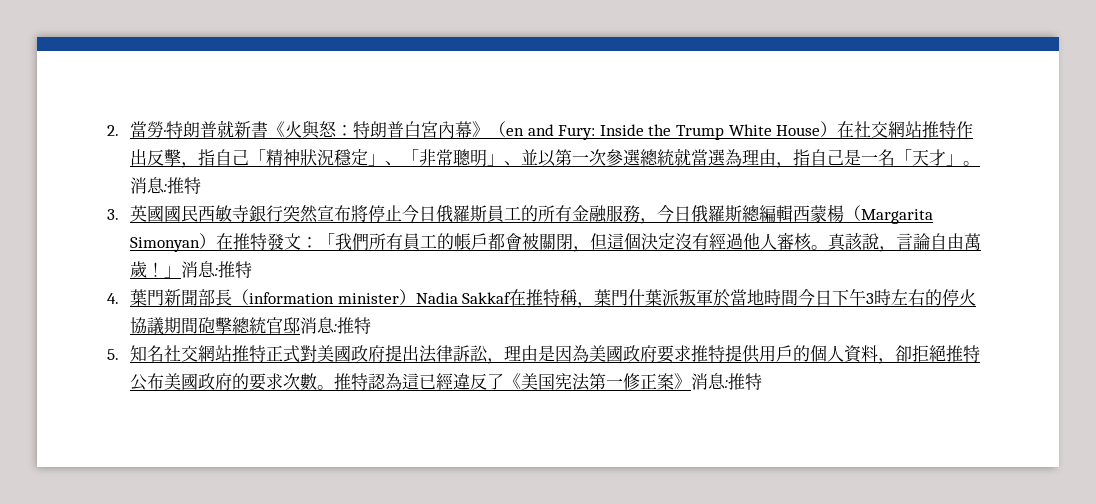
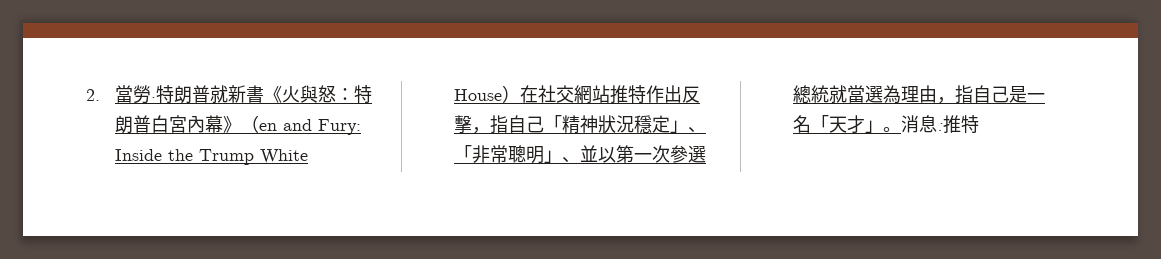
[107,204,934,224] [130,232,982,252] [130,261,253,279] [107,288,977,308] [130,317,372,335] [107,345,981,364] [130,373,763,391] // 3.英國國民西敏寺銀行突然宣布將停止今日俄羅斯員工的所有金融服務，今日俄羅斯總編輯西蒙楊（Margarita Simonyan）在推特發文：「我們所有員工的帳戶都會被關閉，但這個決定沒有經過他人審核。真該說，言論自由萬歲！」消息:推特 // 4.葉門新聞部長（information minister）Nadia Sakkaf在推特稱，葉門什葉派叛軍於當地時間今日下午3時左右的停火協議期間砲擊總統官邸消息:推特 // 5.知名社交網站推特正式對美國政府提出法律訴訟，理由是因為美國政府要求推特提供用戶的個人資料，卻拒絕推特公布美國政府的要求次數。推特認為這已經違反了《美国宪法第一修正案》消息:推特 -> (980, 124) none

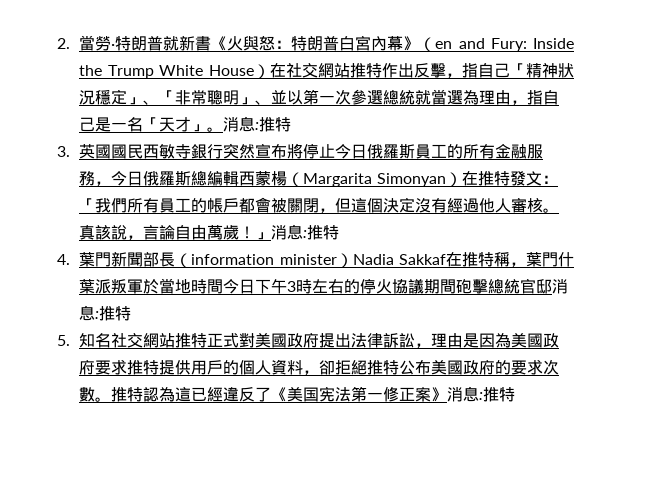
(980, 124) none -> [57,143,544,159] [79,170,558,187] [79,197,560,213] [79,224,340,240] [57,251,574,268] [79,278,569,294] [79,305,132,321] [57,333,560,348] [79,359,560,375] [79,386,516,402] // 3.英國國民西敏寺銀行突然宣布將停止今日俄羅斯員工的所有金融服務，今日俄羅斯總編輯西蒙楊（Margarita Simonyan）在推特發文：「我們所有員工的帳戶都會被關閉，但這個決定沒有經過他人審核。真該說，言論自由萬歲！」消息:推特 // 4.葉門新聞部長（information minister）Nadia Sakkaf在推特稱，葉門什葉派叛軍於當地時間今日下午3時左右的停火協議期間砲擊總統官邸消息:推特 // 5.知名社交網站推特正式對美國政府提出法律訴訟，理由是因為美國政府要求推特提供用戶的個人資料，卻拒絕推特公布美國政府的要求次數。推特認為這已經違反了《美国宪法第一修正案》消息:推特

